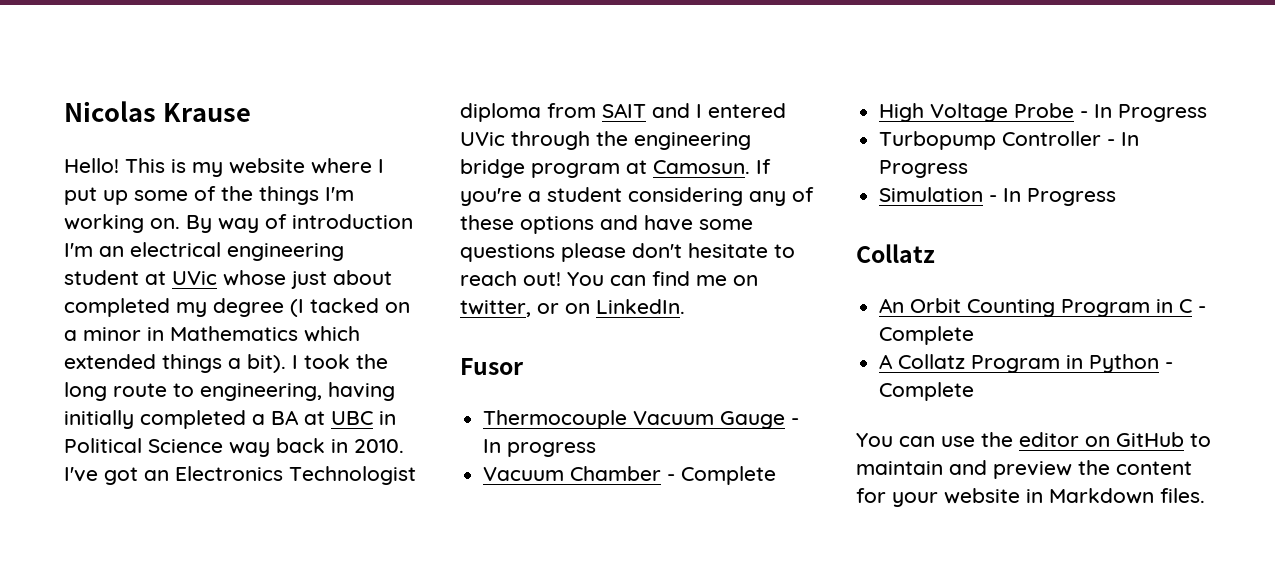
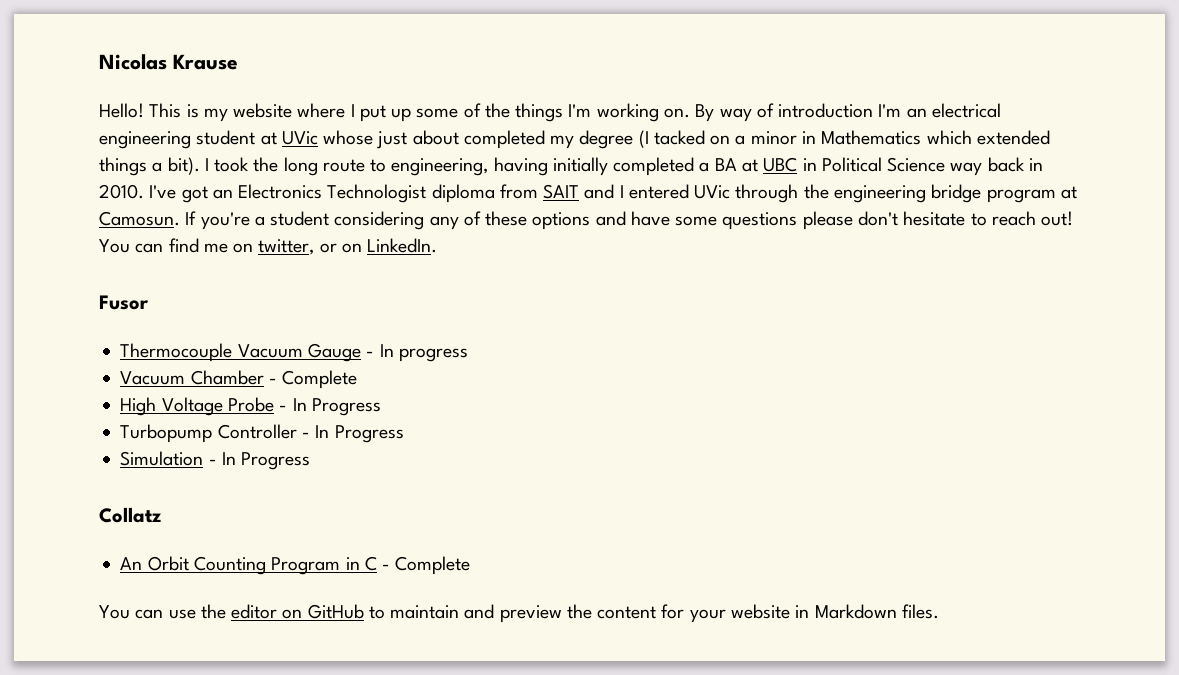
[879,354,1174,373] [879,382,975,401] // A Collatz Program in Python - Complete -> (471, 565) none

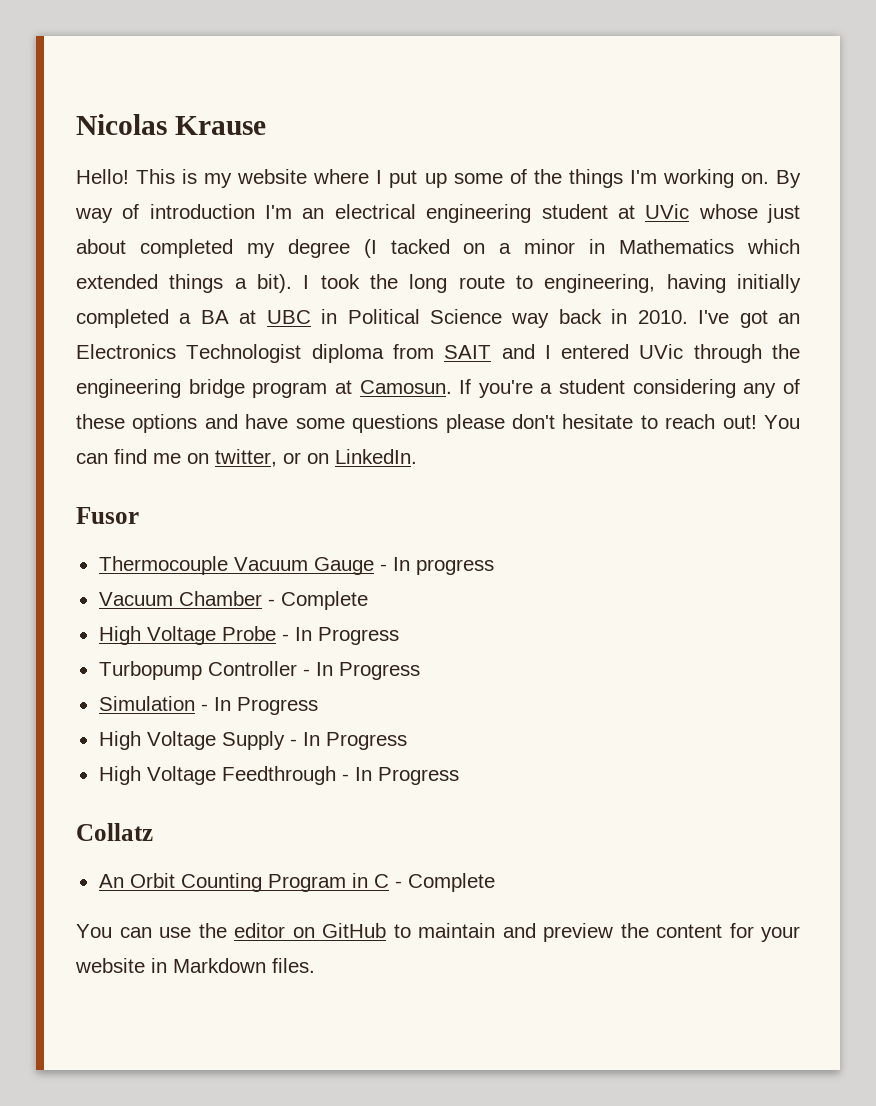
(311, 461) none -> [98,731,407,750] [98,766,459,785] // High Voltage Supply - In Progress // High Voltage Feedthrough - In Progress

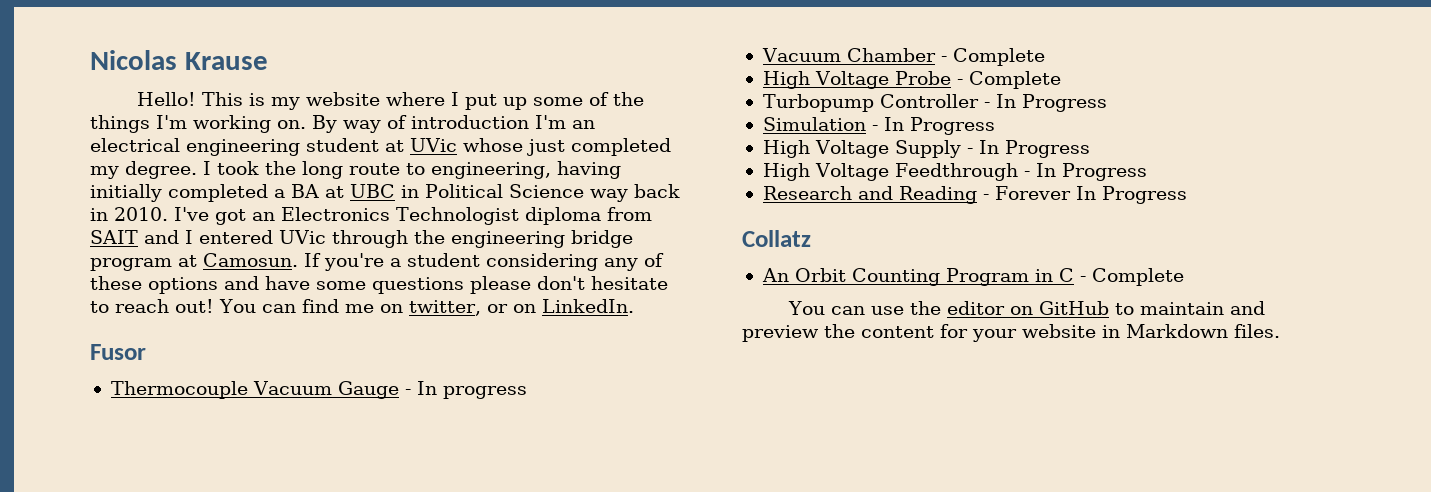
[76,239,126,254] about -> (565, 147) none
[287,239,801,258] [76,274,292,293] degree (I tacked on a minor in Mathematics which extended things a bit). -> [125,161,197,179] degree.
[294,627,399,645] In Progress -> [968,71,1061,89] Complete
(459, 776) none -> [762,186,1187,204] // Research and Reading - Forever In Progress

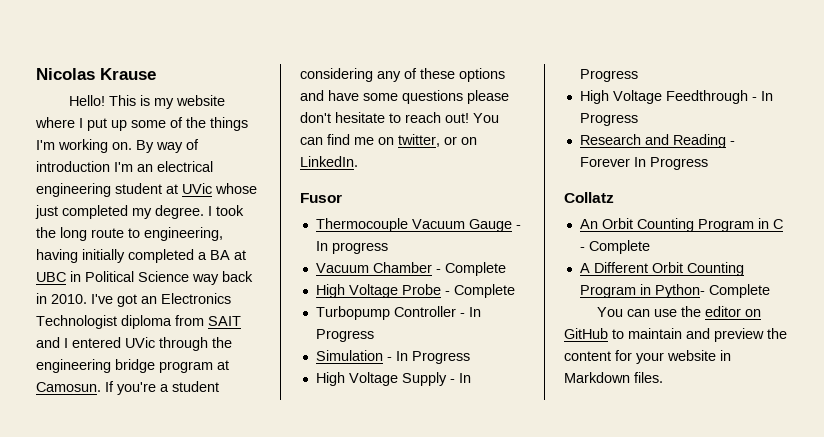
(1184, 277) none -> [579,262,744,276] [579,284,770,298] // A Different Orbit Counting Program in Python- Complete

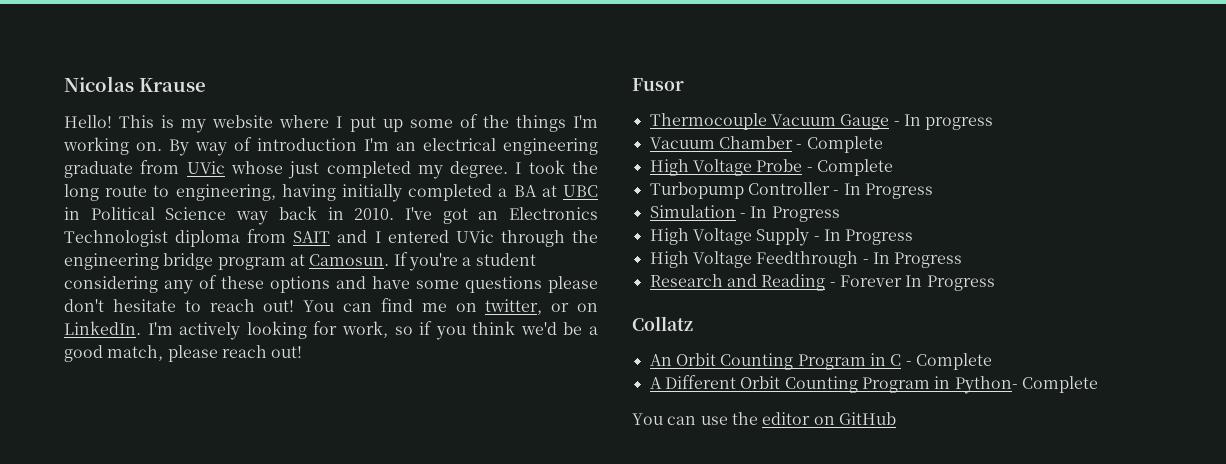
[115,183,178,194] student at -> [64,160,180,178] graduate from
(358, 161) none -> [147,321,598,340] [64,345,303,362] I'm actively looking for work, so if you think we'd be a good match, please reach out!
[612,328,787,342] [564,350,731,364] [564,372,663,383] to maintain and preview the content for your website in Markdown files. -> (896, 418) none

